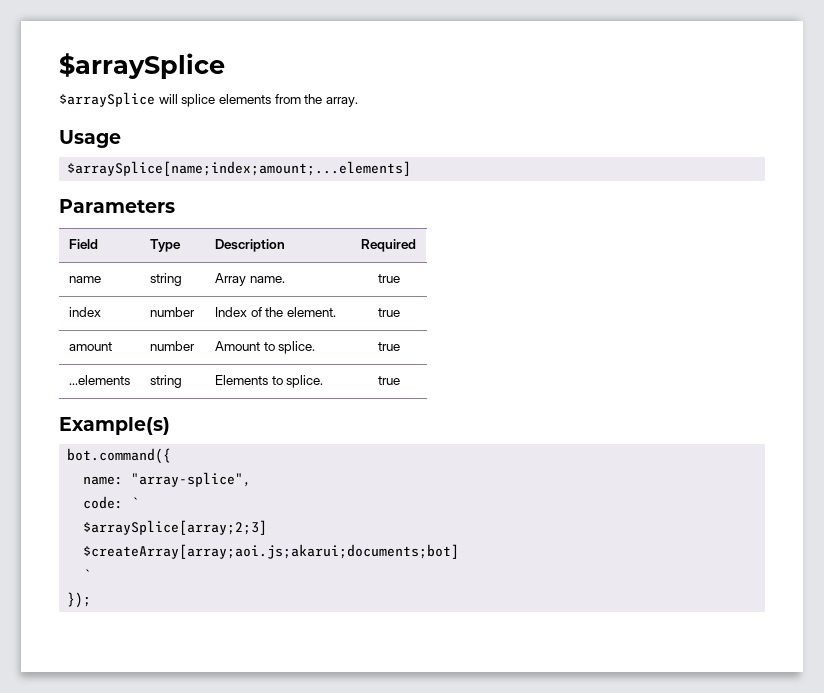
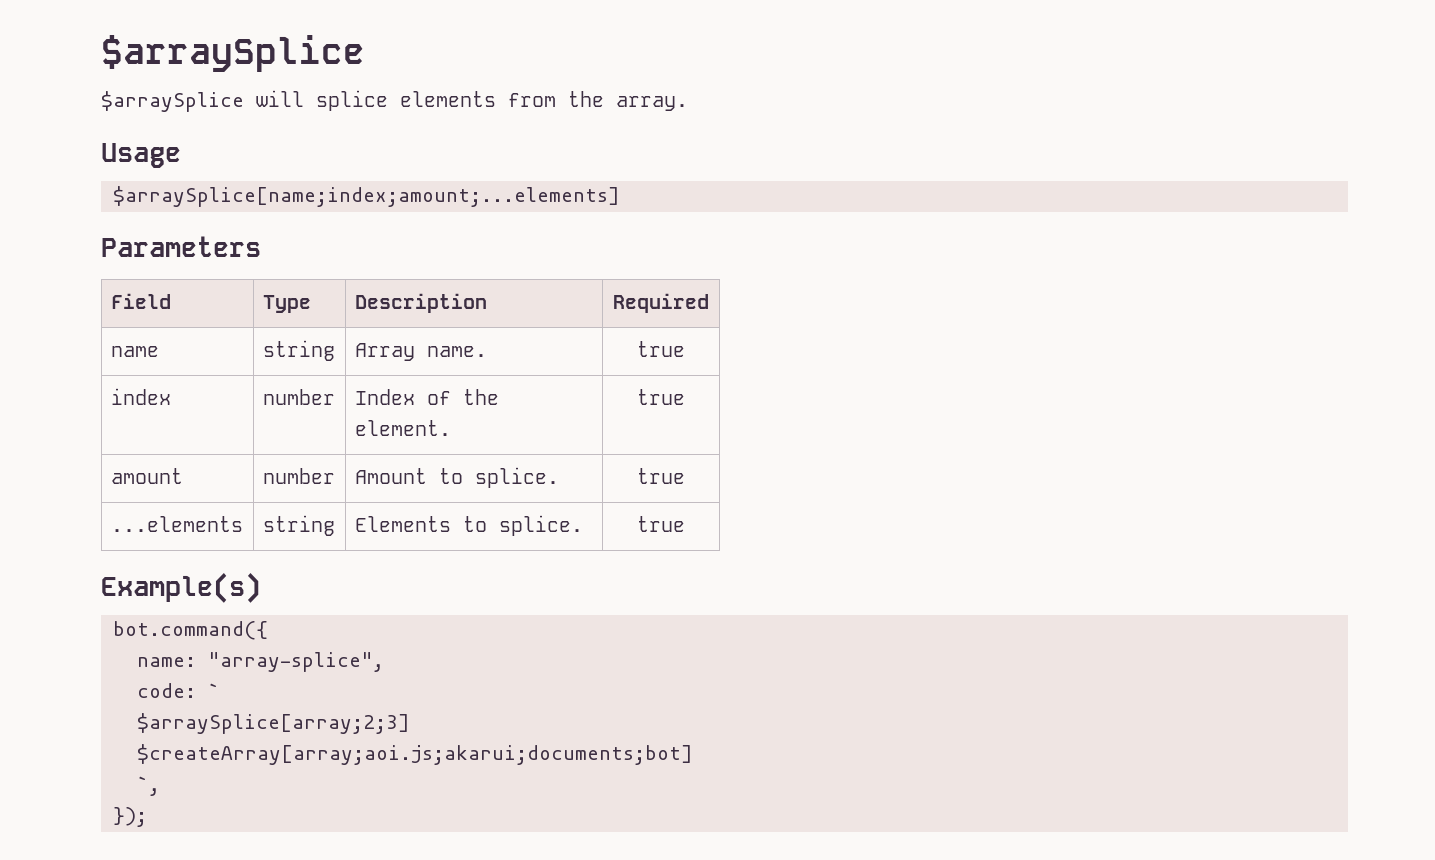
[83,569,92,580] ` -> [137,776,160,796] `,

